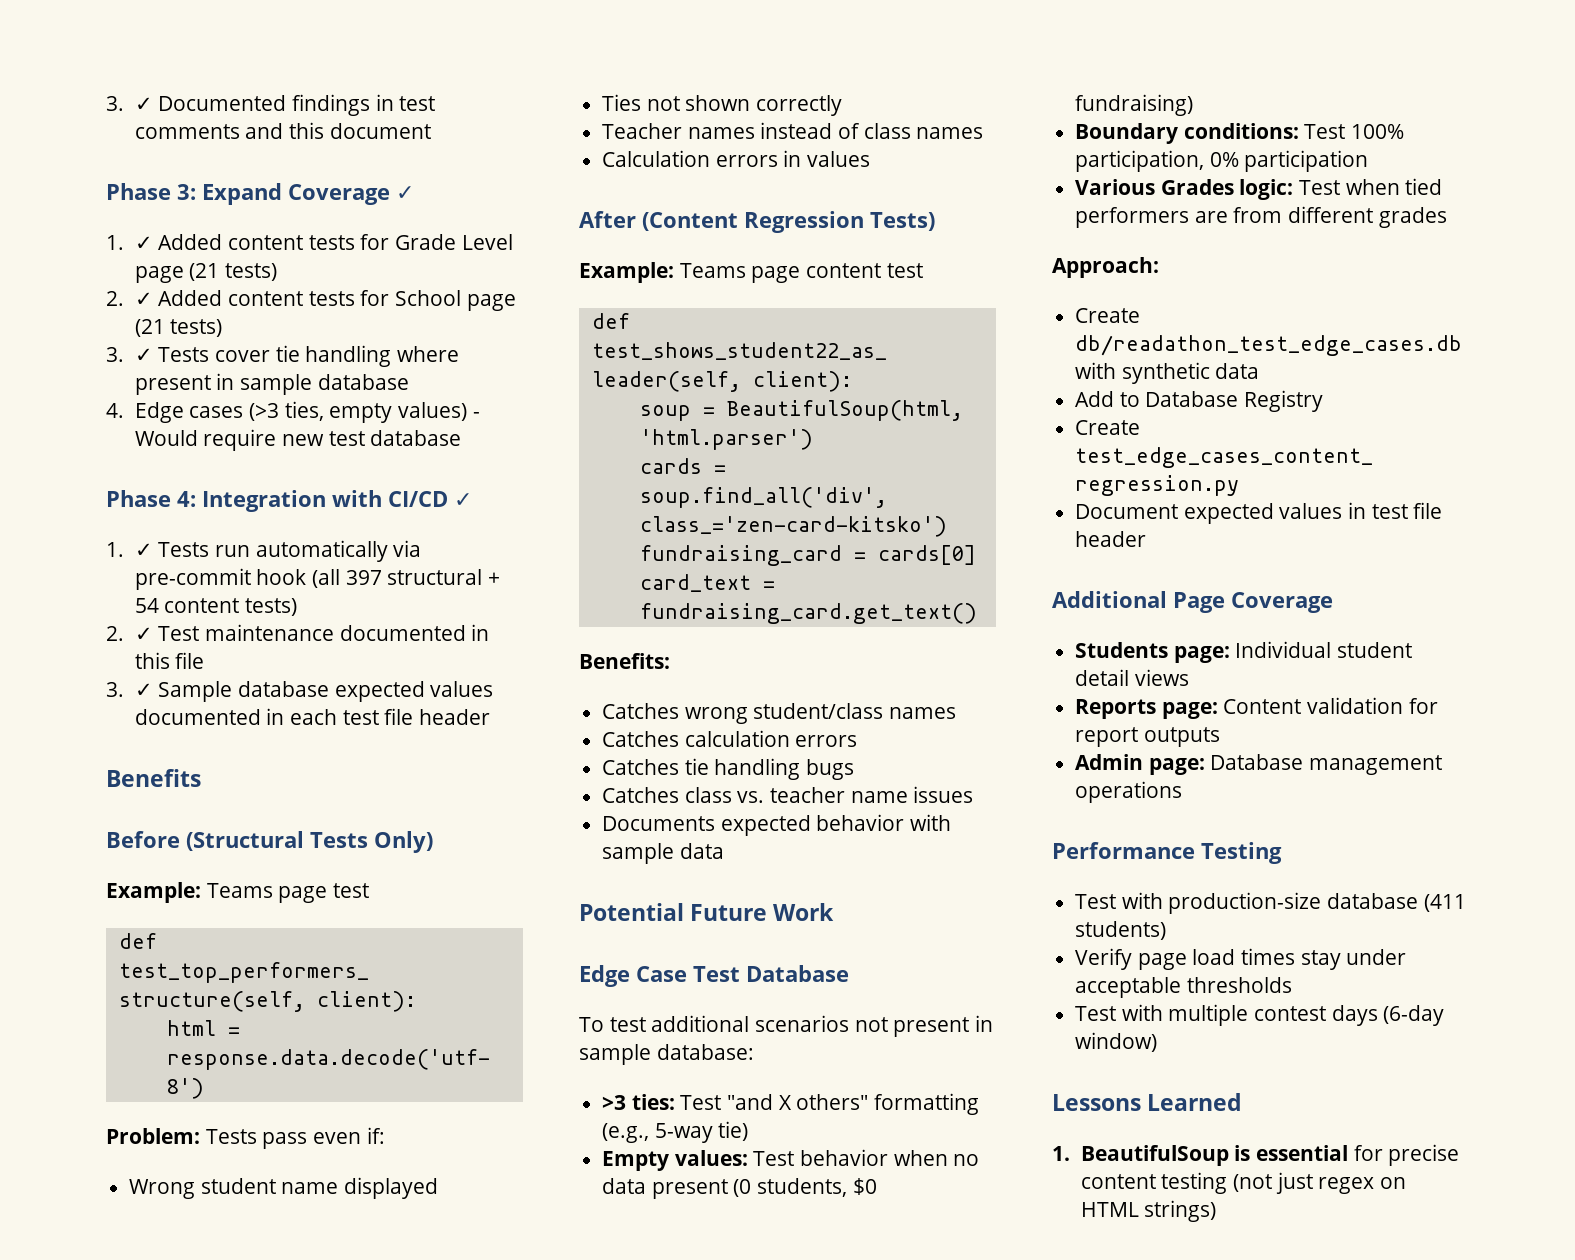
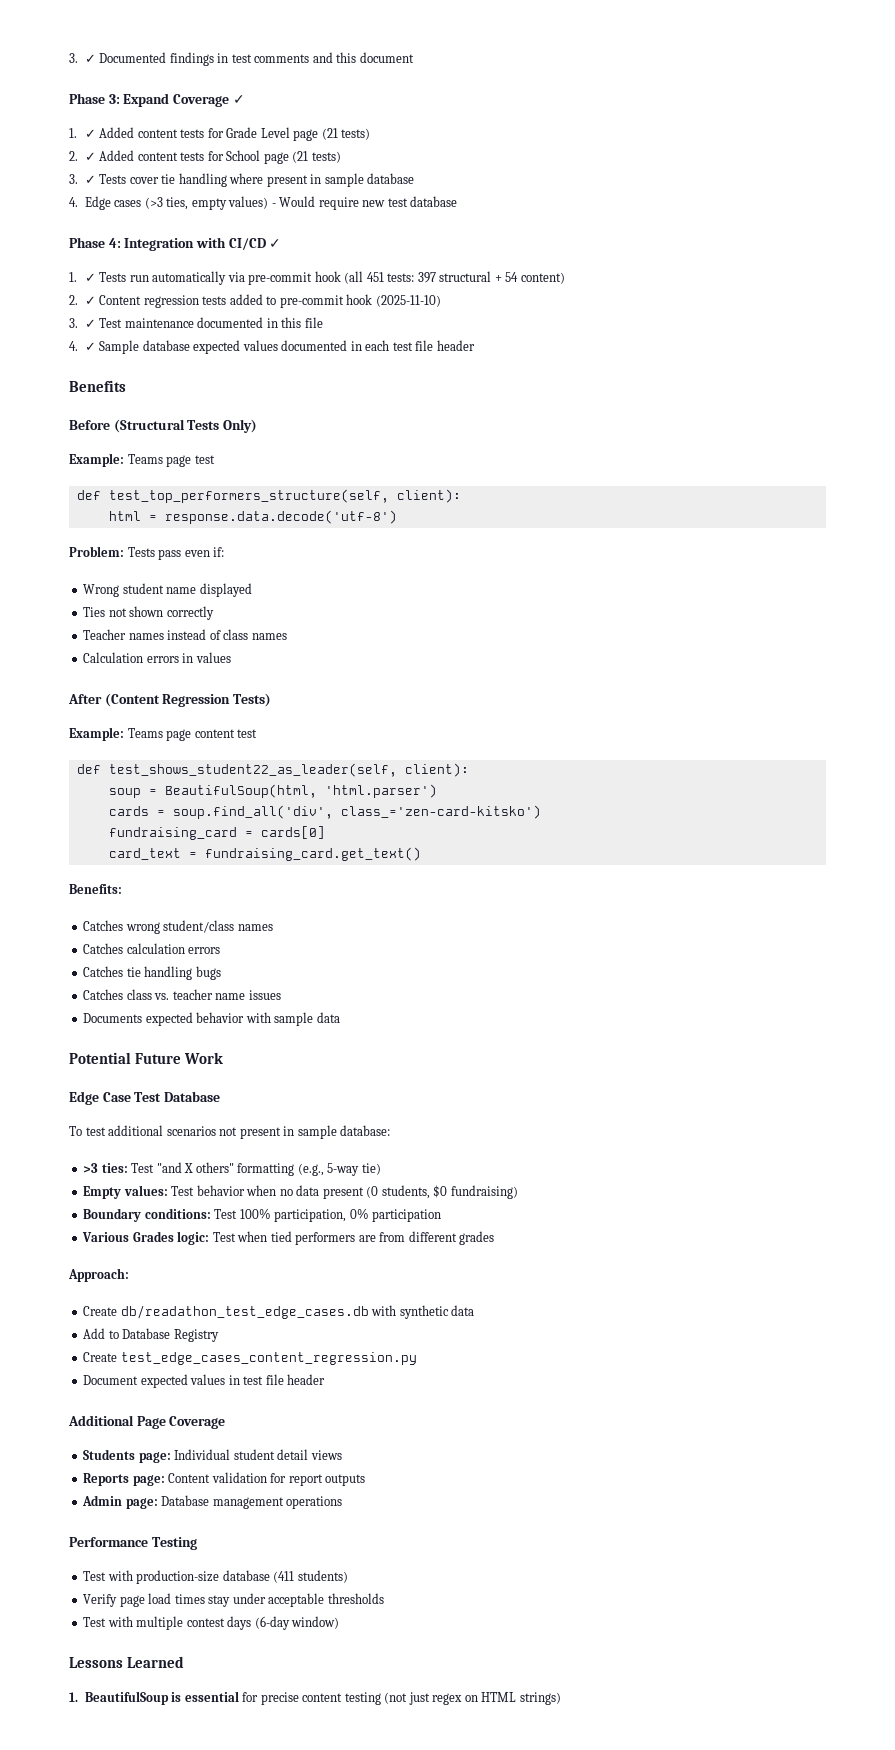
(340, 578) none -> [366,272,415,282] 451 tests:
[164,598,297,616] [106,626,124,641] content tests) // 2. -> [520,272,565,284] [69,294,441,308] [69,318,78,328] content) // 2. ✓ Content regression tests added to pre-commit hook (2025-11-10) // 3.
[106,682,124,697] 3. -> [69,341,78,351] 4.

